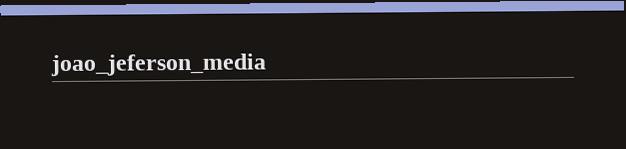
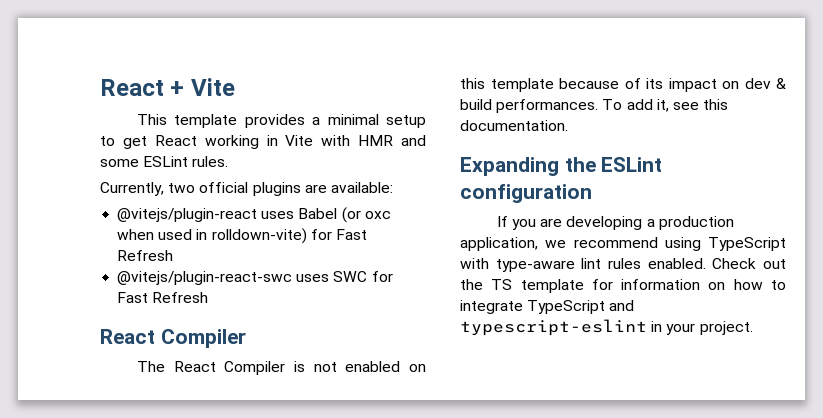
[50,53,266,77] joao_jeferson_media -> [100,78,235,96] [136,114,426,128] [100,135,426,149] [100,156,229,167] [100,182,393,196] [117,207,391,223] [117,228,367,244] [117,250,174,261] [117,271,393,285] [117,292,209,303] [100,329,246,348] [136,361,426,375] [460,78,786,92] [460,99,729,113] [460,120,568,131] [460,157,663,176] [460,184,592,203] [496,216,734,230] [460,237,786,251] [460,258,786,272] [460,279,786,293] [460,300,635,314] [460,319,753,336] React + Vite // This template provides a minimal setup to get React working in Vite with HMR and some ESLint rules. // Currently, two official plugins are available: // @vitejs/plugin-react uses Babel (or oxc when used in rolldown-vite) for Fast Refresh // @vitejs/plugin-react-swc uses SWC for Fast Refresh // React Compiler // The React Compiler is not enabled on this template because of its impact on dev & build performances. To add it, see this documentation. // Expanding the ESLint configuration // If you are developing a production application, we recommend using TypeScript with type-aware lint rules enabled. Check out the TS template for information on how to integrate TypeScript and typescript-eslint in your project.

